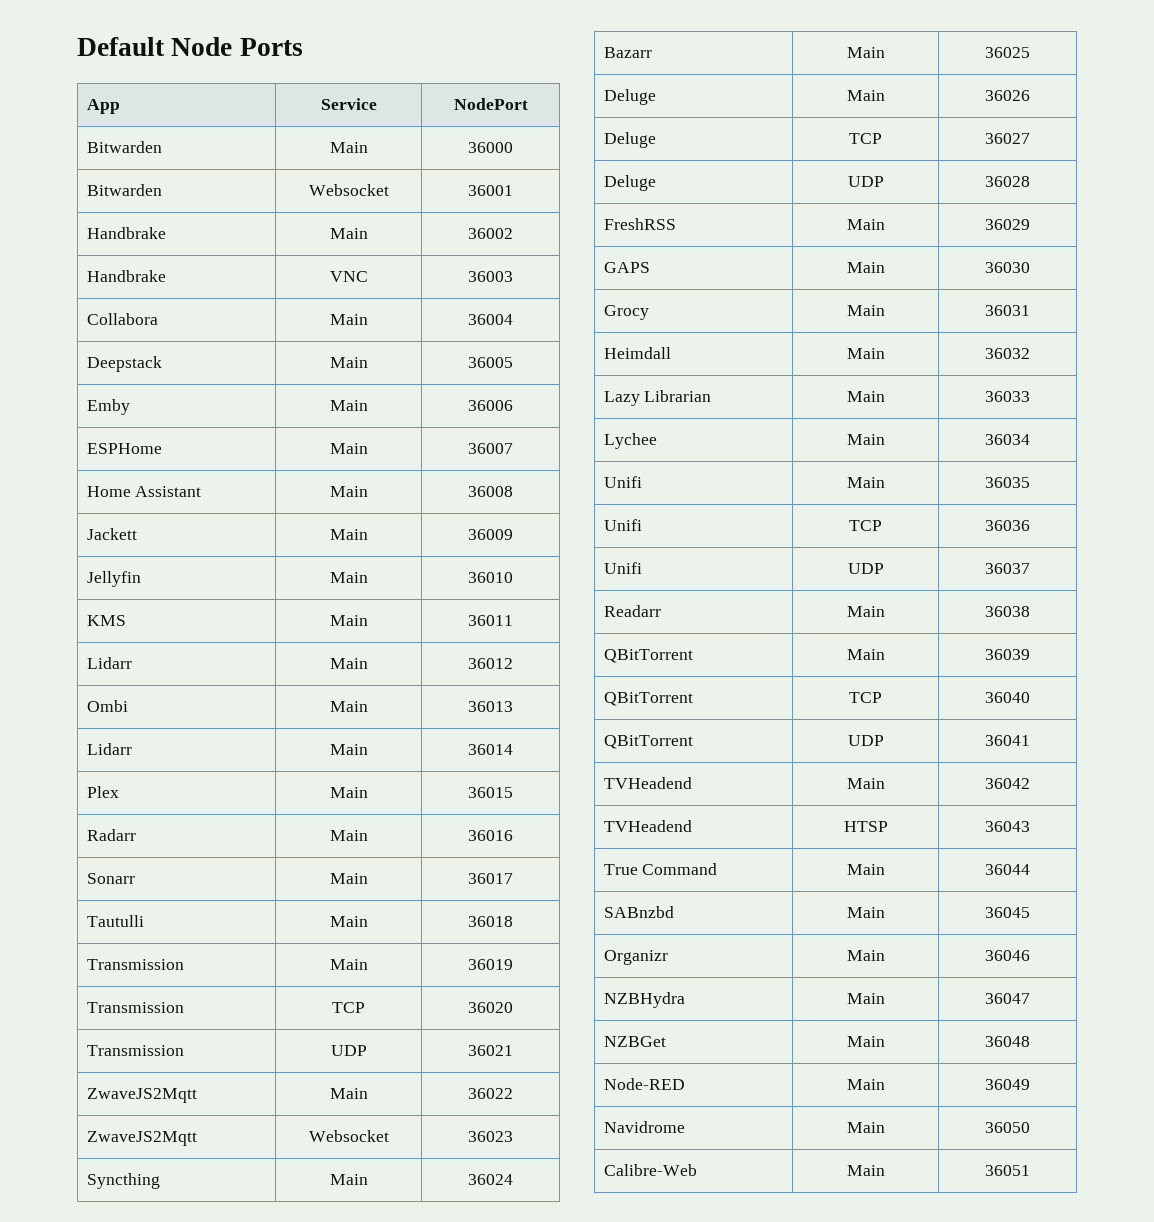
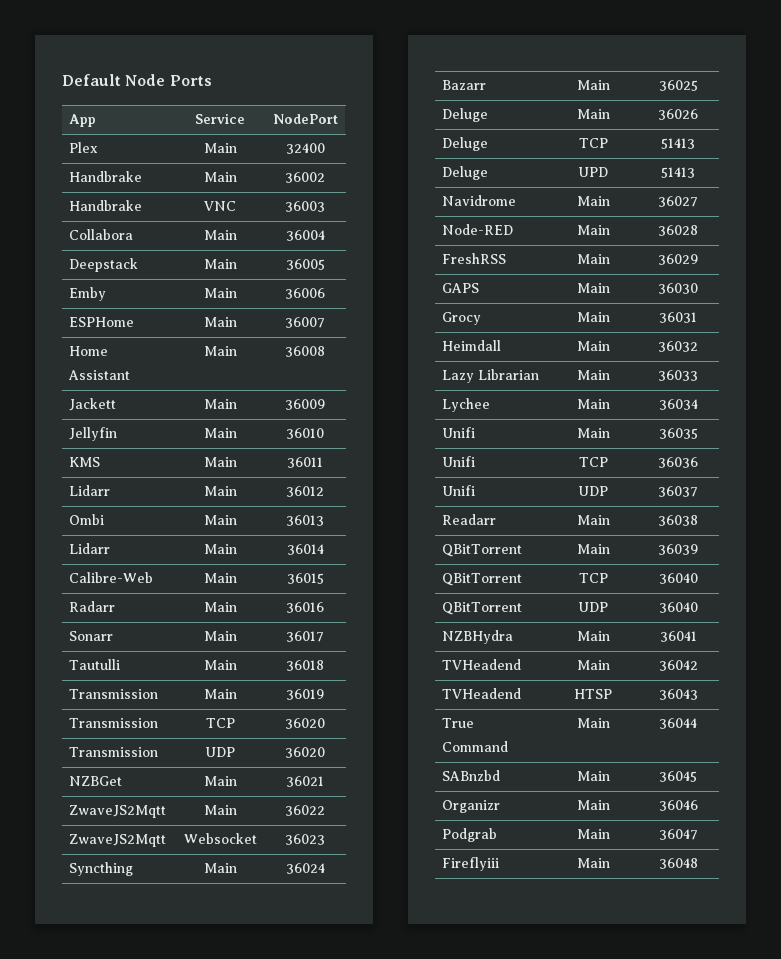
[86,141,162,153] [329,142,368,153] [468,142,513,153] [86,184,162,196] [308,184,389,196] [468,185,513,196] Bitwarden | Main | 36000 // Bitwarden | Websocket | 36001 -> [69,142,99,153] [203,143,237,153] [285,143,325,154] Plex | Main | 32400
[86,786,119,798] Plex -> [69,572,154,583] Calibre-Web
(367, 1050) none -> [285,747,325,758] [69,776,123,786] [203,776,237,786] | 36020 // NZBGet | Main
[985,133,1030,144] [603,175,656,191] [847,176,884,187] 36027 // Deluge | UDP -> [661,138,695,149] [442,166,489,180] [578,167,608,177] [661,167,695,178] [442,195,517,206] [576,196,610,206] [658,196,698,207] [442,224,514,235] [576,225,610,235] 51413 // Deluge | UPD | 51413 // Navidrome | Main | 36027 // Node-RED | Main
(884, 740) none -> [658,602,698,613] [442,630,514,644] [576,631,610,641] | 36040 // NZBHydra | Main
[603,992,685,1008] NZBHydra -> [442,828,498,842] Podgrab
[603,1036,666,1047] NZBGet -> [442,857,500,871] Fireflyiii
[603,1078,685,1090] [846,1079,885,1090] [985,1079,1030,1090] [603,1121,685,1133] [846,1122,885,1133] [985,1122,1030,1133] [603,1164,697,1176] [846,1165,885,1176] [985,1165,1030,1176] // Node-RED | Main | 36049 // Navidrome | Main | 36050 // Calibre-Web | Main | 36051 -> (698, 863) none

